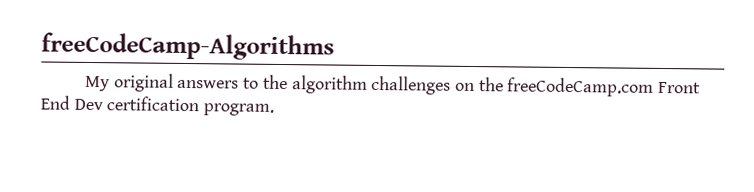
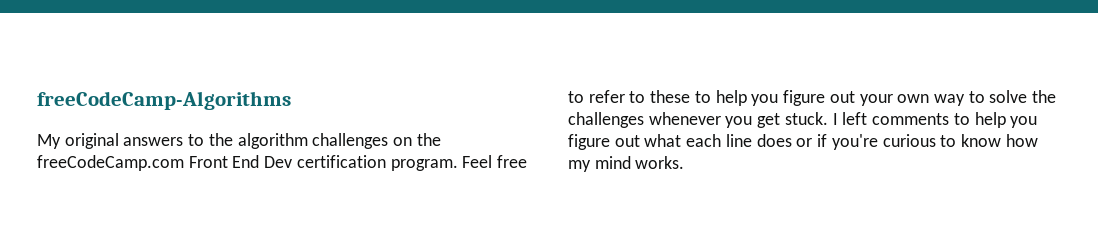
(275, 109) none -> [462,155,528,168] [568,90,1057,106] [568,112,1038,128] [568,134,1038,150] [568,156,685,172] Feel free to refer to these to help you figure out your own way to solve the challenges whenever you get stuck. I left comments to help you figure out what each line does or if you're curious to know how my mind works.

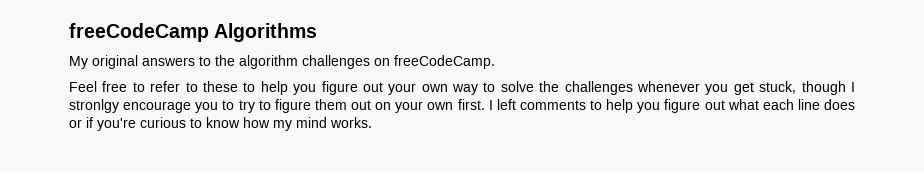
[37,91,291,110] freeCodeCamp-Algorithms -> [69,23,318,42] freeCodeCamp Algorithms
[416,133,441,146] [37,155,458,171] the freeCodeCamp.com Front End Dev certification program. -> [394,55,495,69] freeCodeCamp. //
[784,112,828,125] stuck. -> [759,81,856,95] [69,99,485,113] stuck, though I stronlgy encourage you to try to figure them out on your own first.

